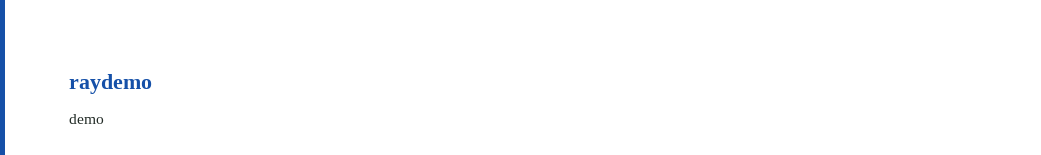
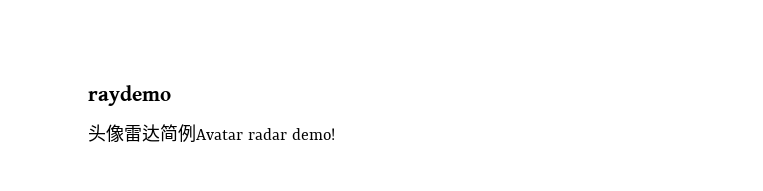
[69,114,104,124] demo -> [88,124,335,143] 头像雷达简例Avatar radar demo!

